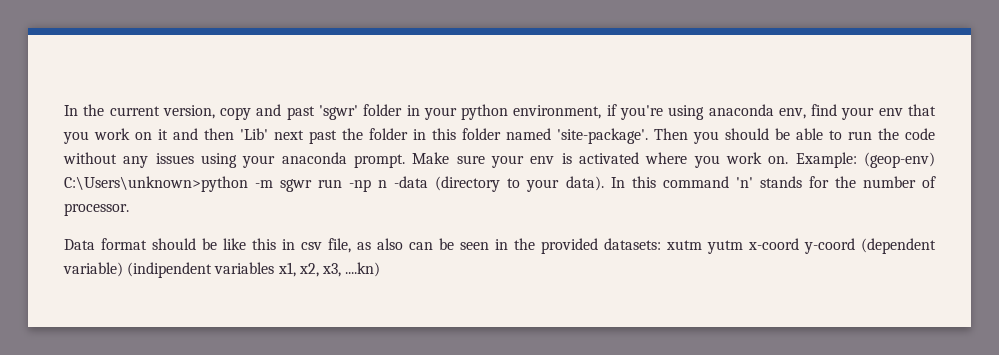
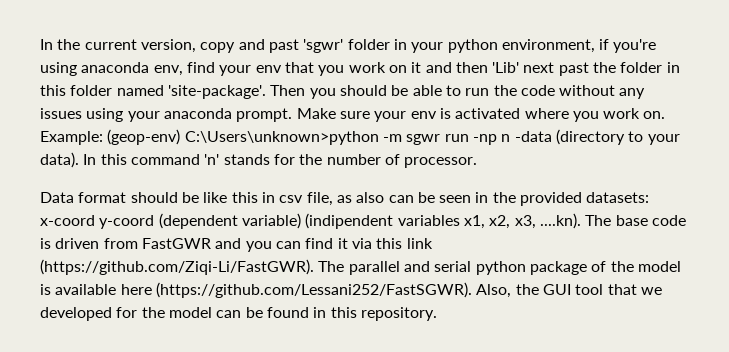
[666,240,743,254] xutm yutm -> (650, 197) none
[345,262,381,277] ....kn) -> [539,213,686,229] [40,238,433,252] [40,259,681,275] [40,282,662,298] [40,307,437,321] ....kn). The base code is driven from FastGWR and you can find it via this link (https://github.com/Ziqi-Li/FastGWR). The parallel and serial python package of the model is available here (https://github.com/Lessani252/FastSGWR). Also, the GUI tool that we developed for the model can be found in this repository.

